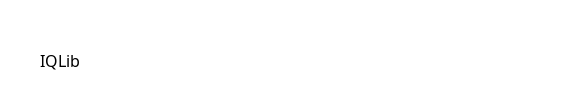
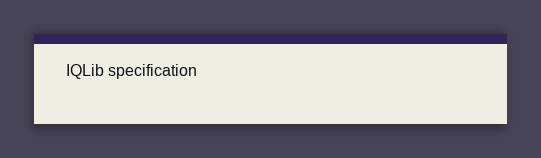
(80, 62) none -> [108,64,198,79] specification

